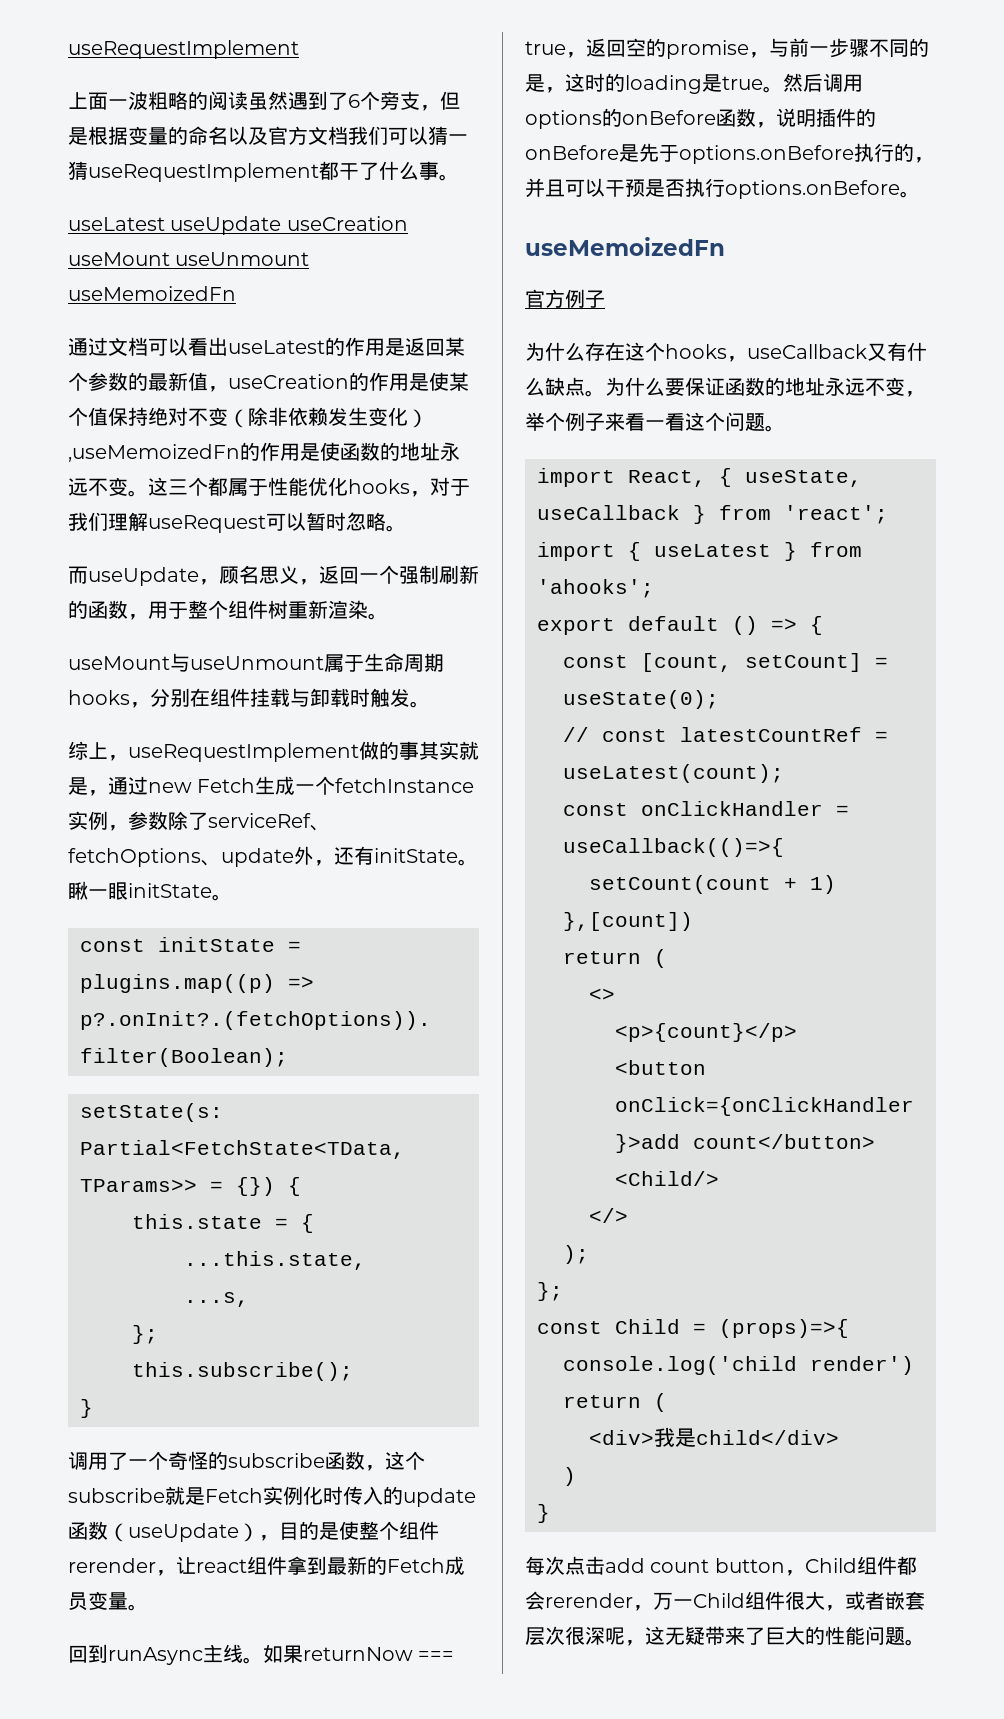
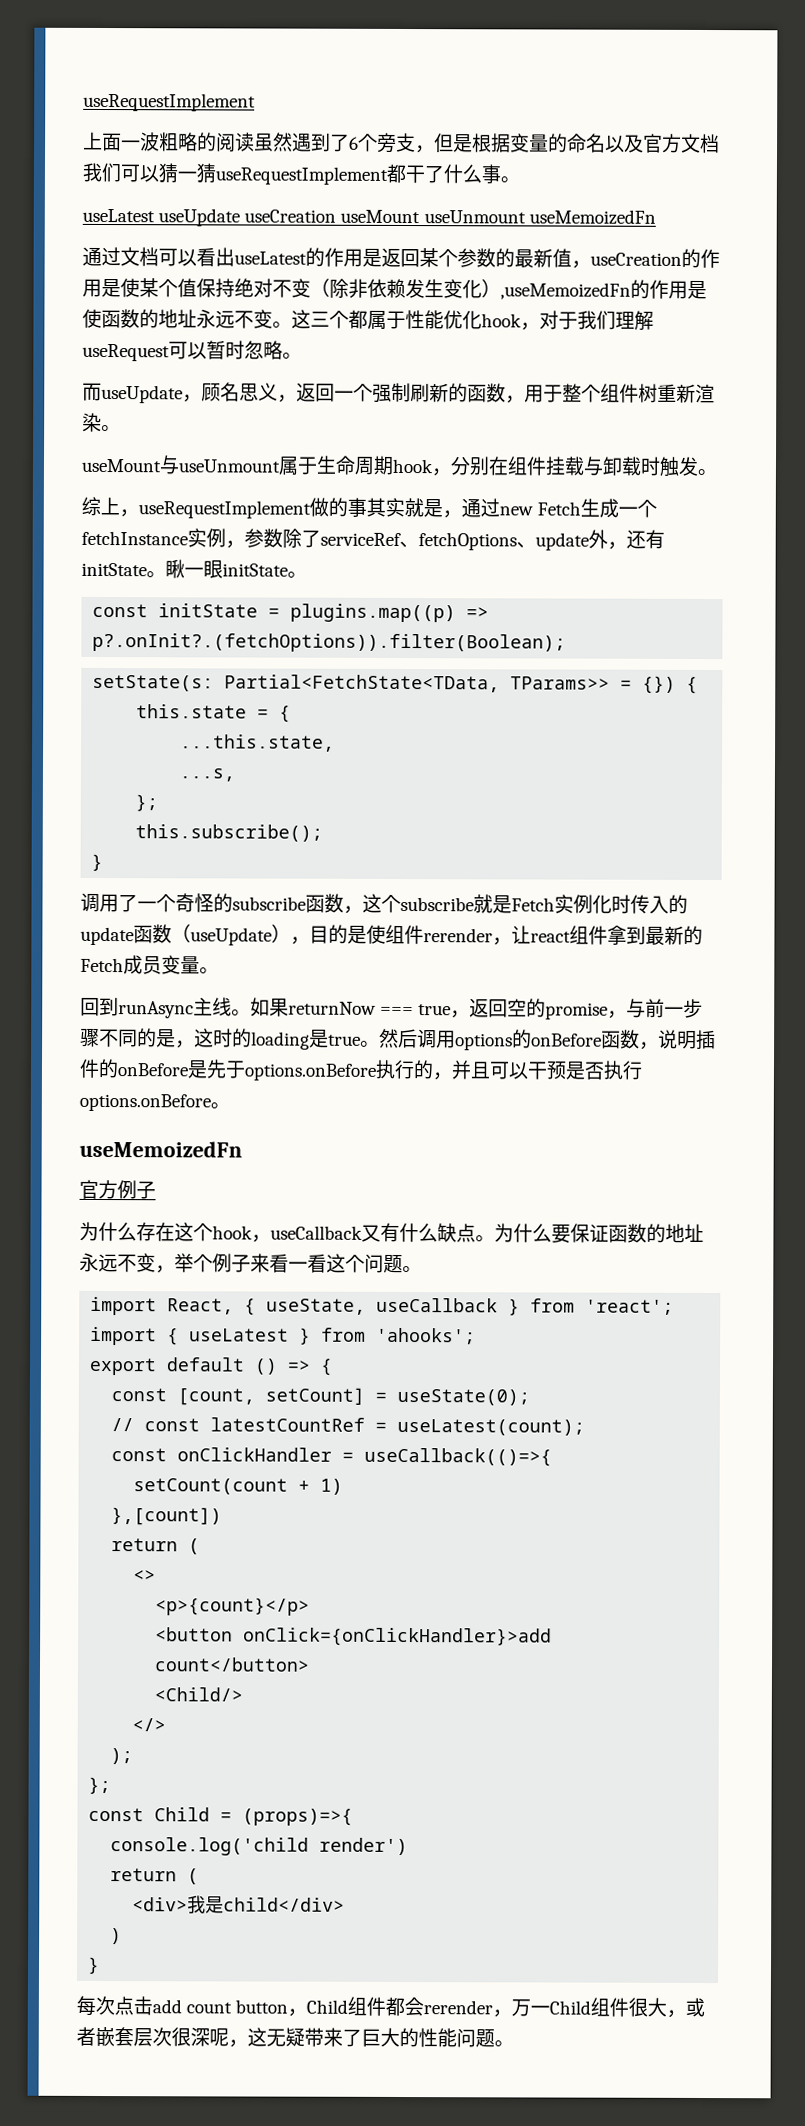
[348,479,410,494] hooks -> [481,313,522,328] hook
[68,690,130,705] hooks -> [392,458,434,474] hook
[359,1521,399,1540] 整个 -> (386, 934) none
[665,344,727,359] hooks -> [212,1225,253,1240] hook

